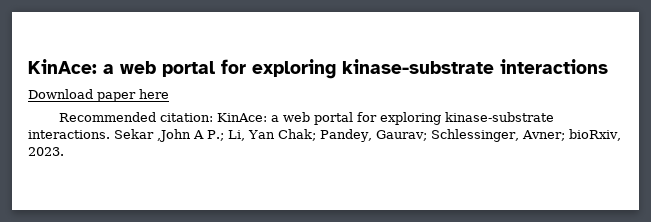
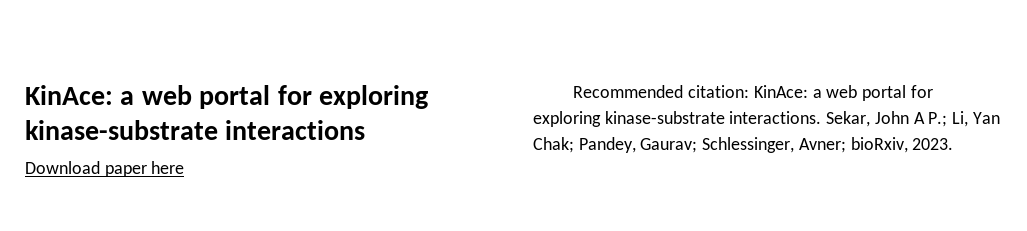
[114,129,191,142] Sekar ,John -> [826,111,909,127] Sekar, John

